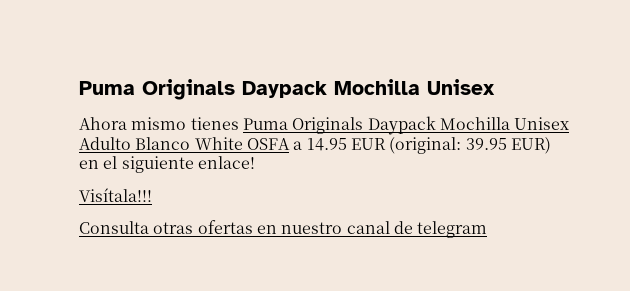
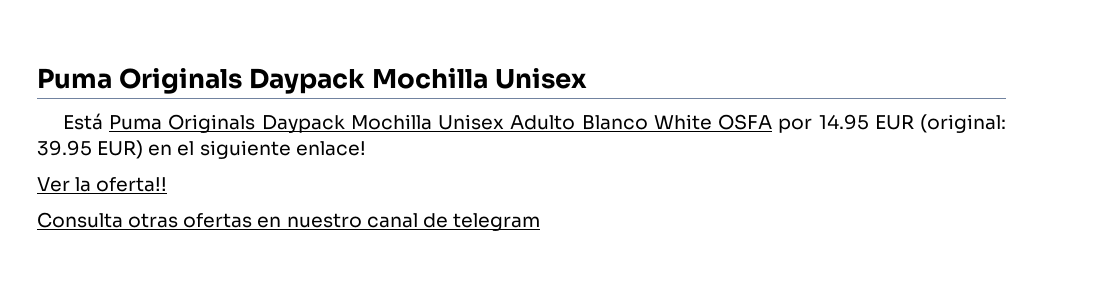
[79,117,239,130] Ahora mismo tienes -> [62,113,103,130] Está
[293,141,303,150] a -> [778,118,813,133] por
[79,188,152,202] Visítala!!! -> [37,177,168,192] Ver la oferta!!

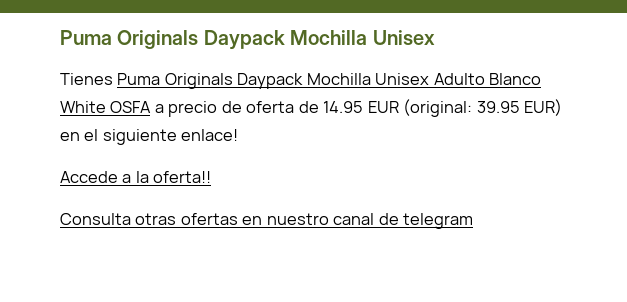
[62,113,103,130] Está -> [60,73,113,85] Tienes
[778,118,813,133] por -> [154,101,319,117] a precio de oferta de
[37,177,70,192] Ver -> [60,171,132,183] Accede a

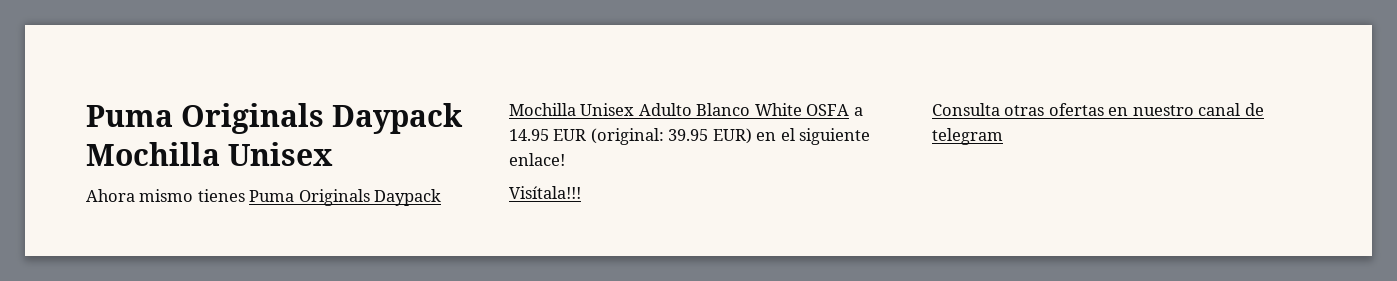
[60,73,113,85] Tienes -> [86,189,245,202] Ahora mismo tienes
[168,101,319,117] precio de oferta de -> (863, 111) none
[60,171,212,183] Accede a la oferta!! -> [509,186,581,199] Visítala!!!

